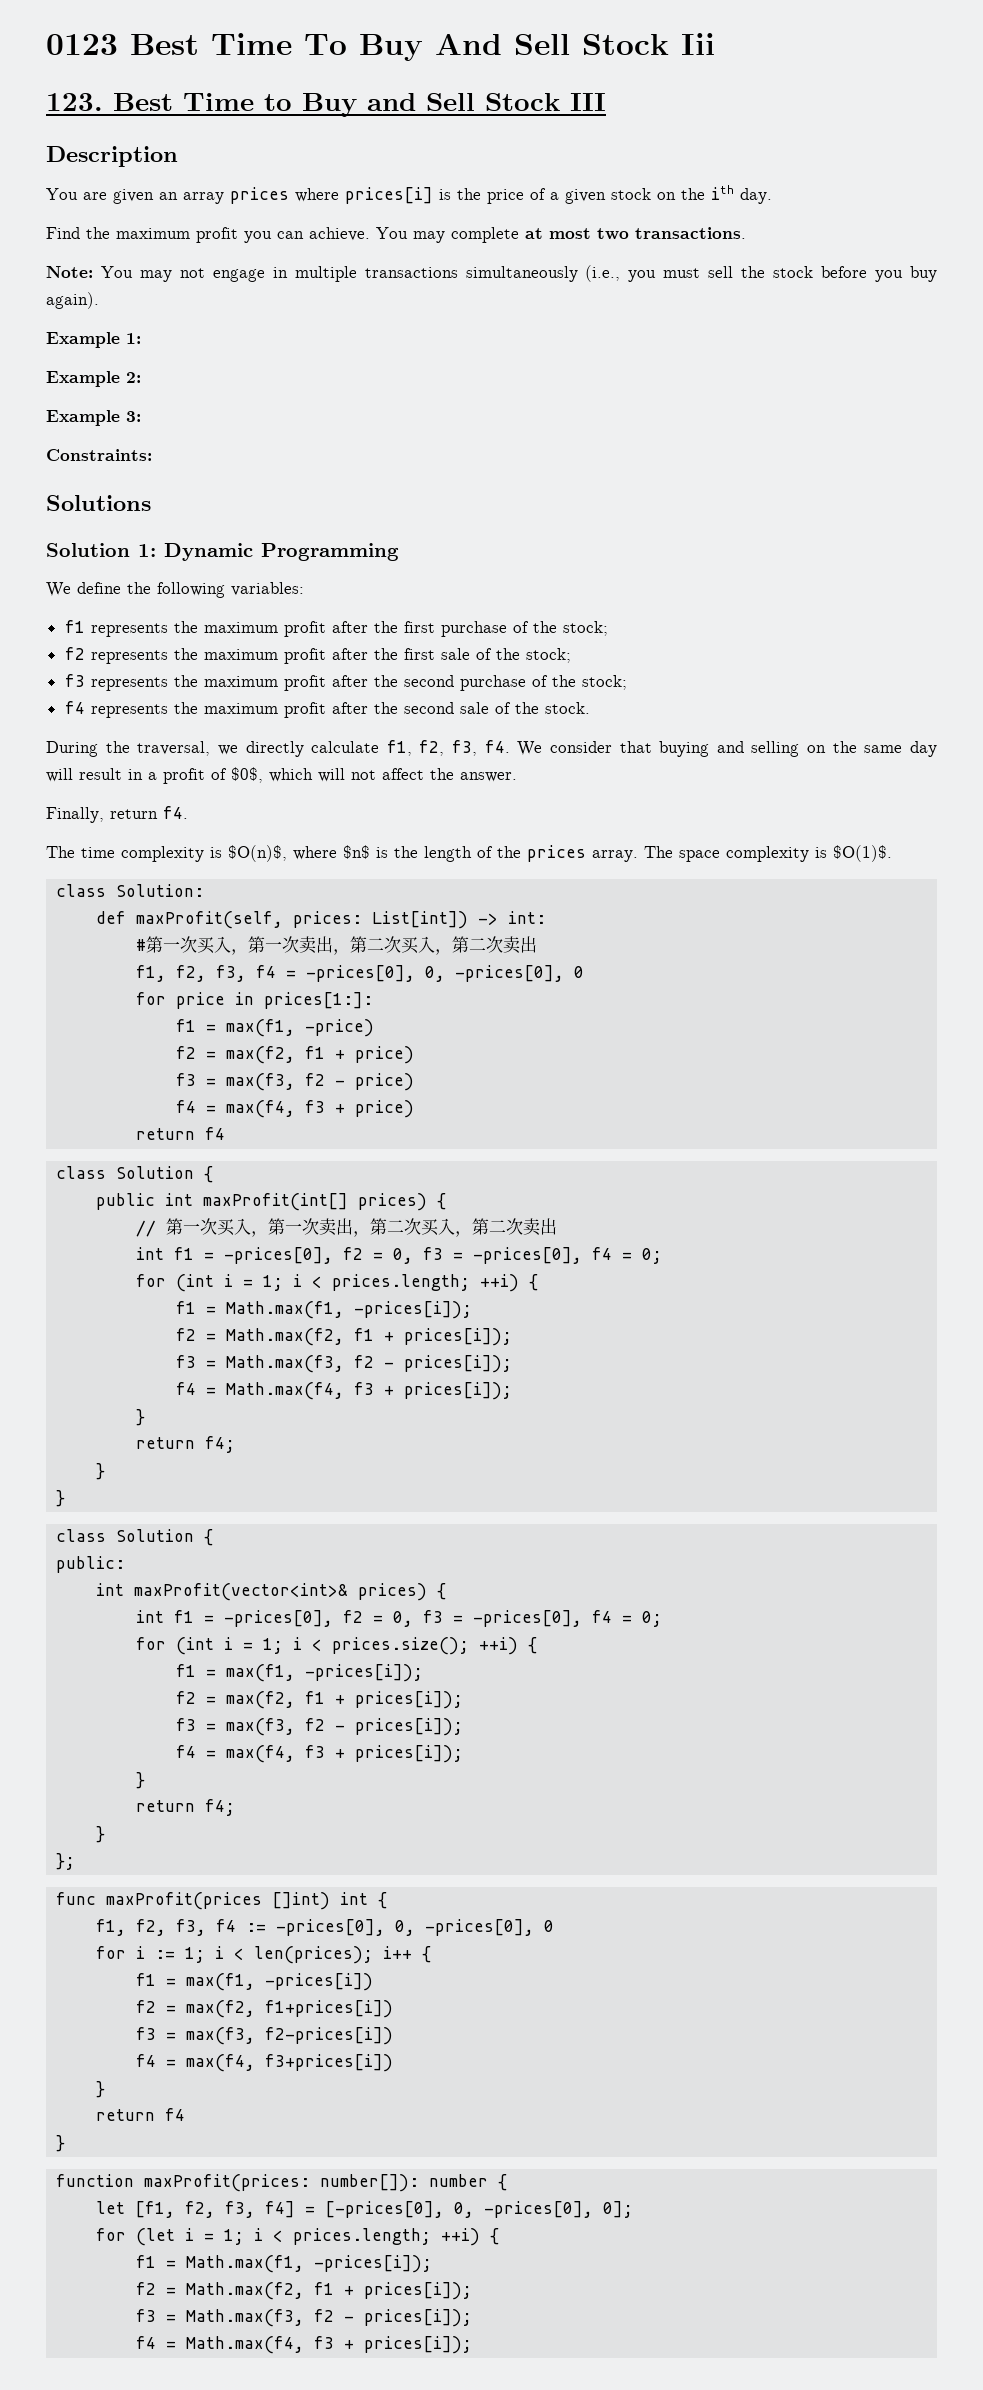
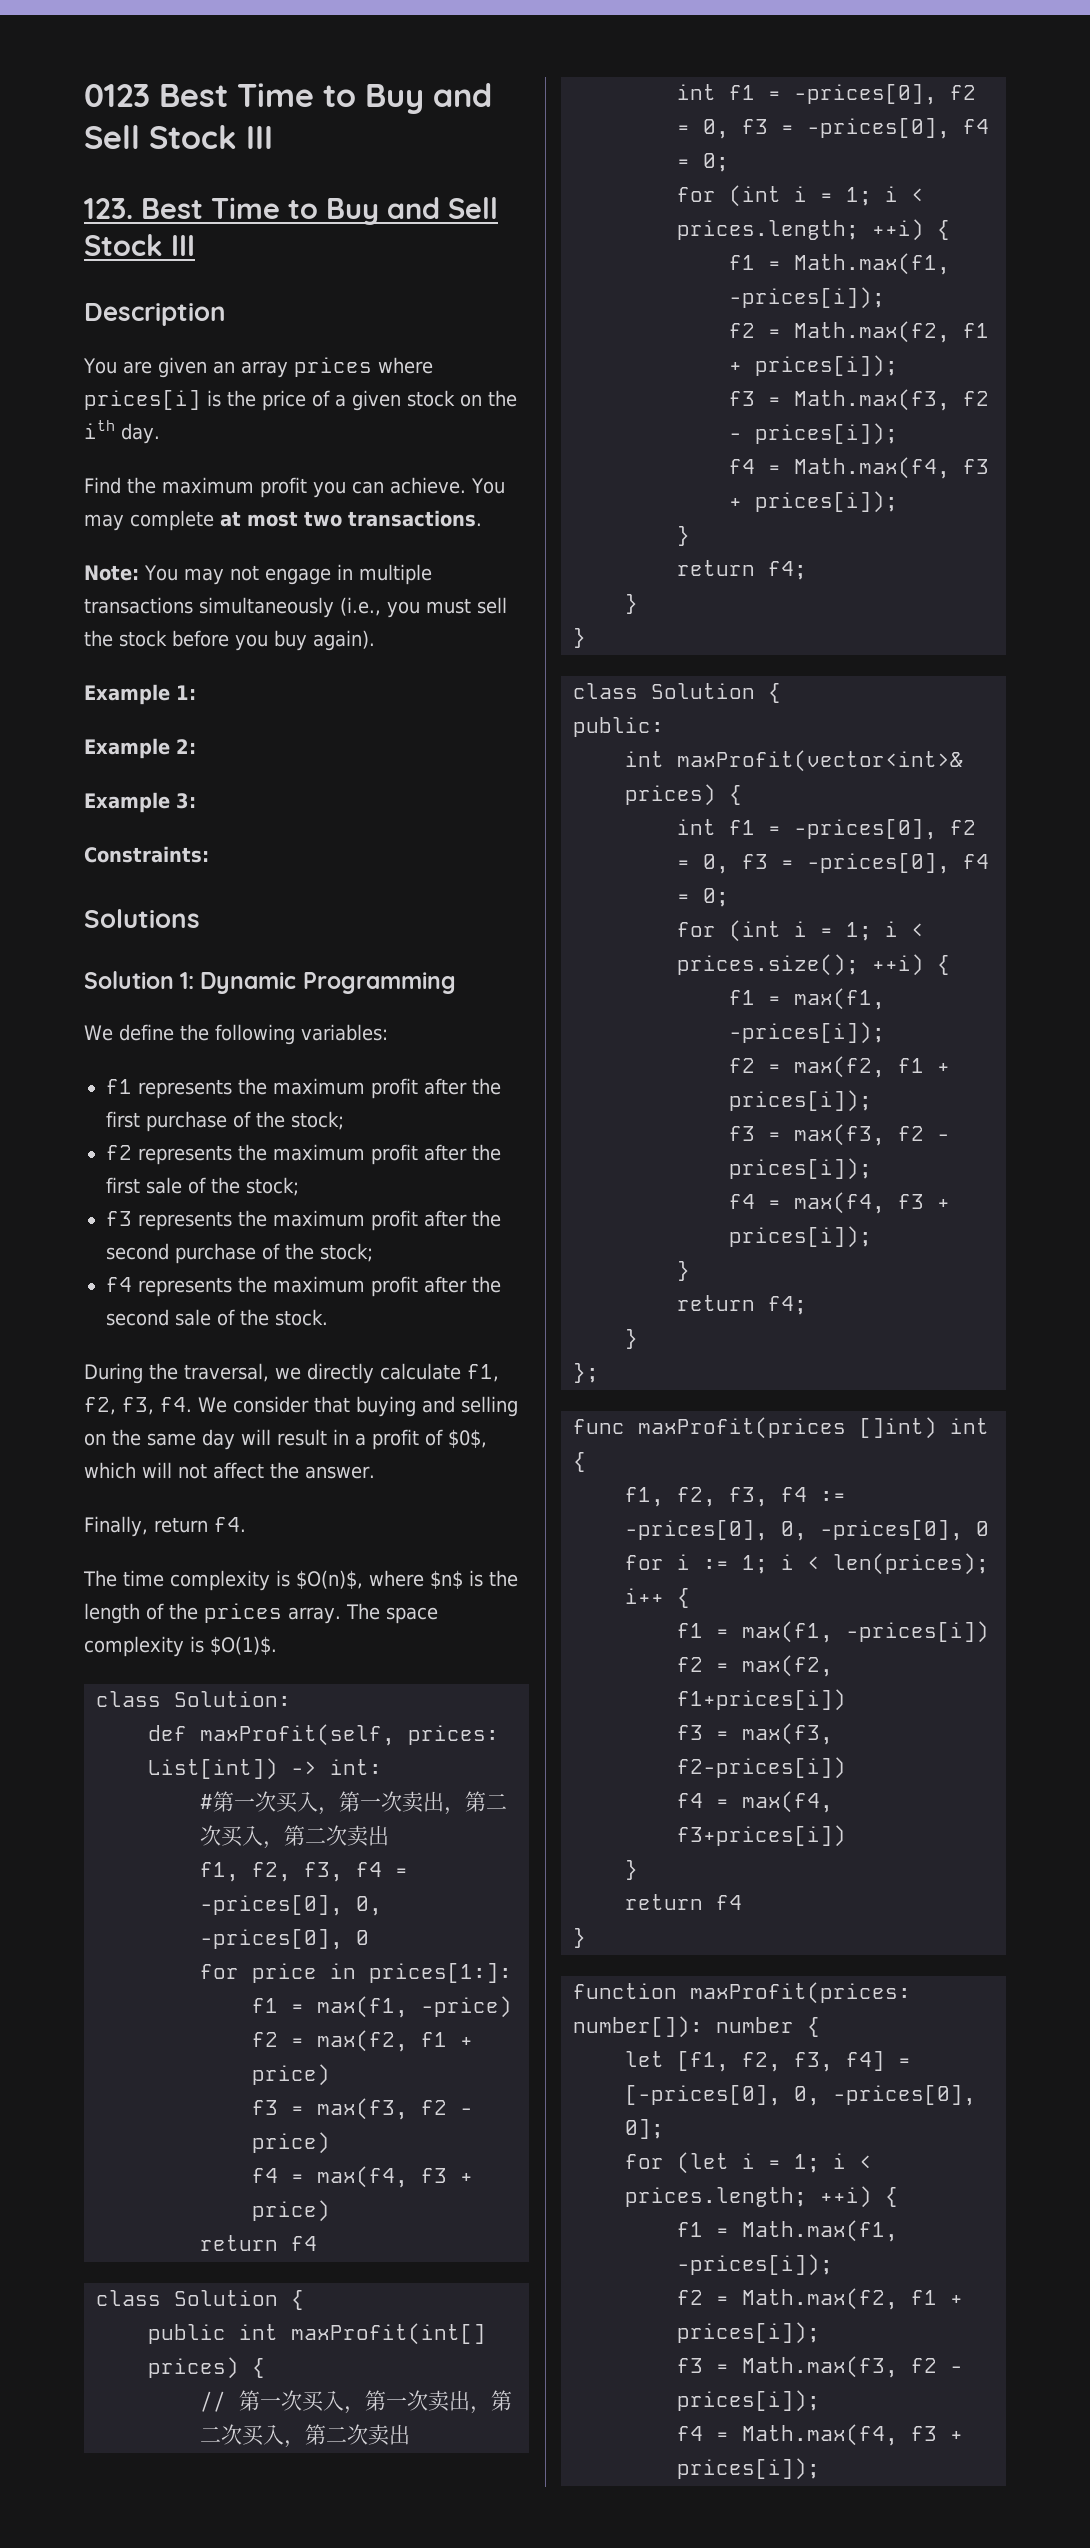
[304,33,715,61] To Buy And Sell Stock Iii -> [323,83,492,114] [84,125,273,149] to Buy and Sell Stock III

